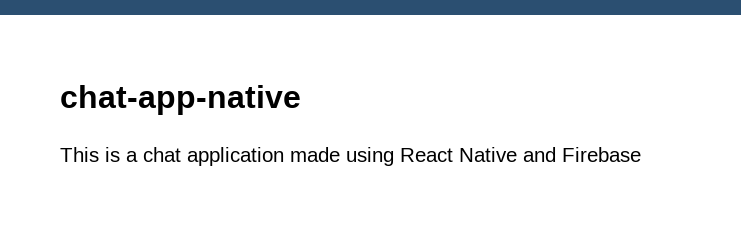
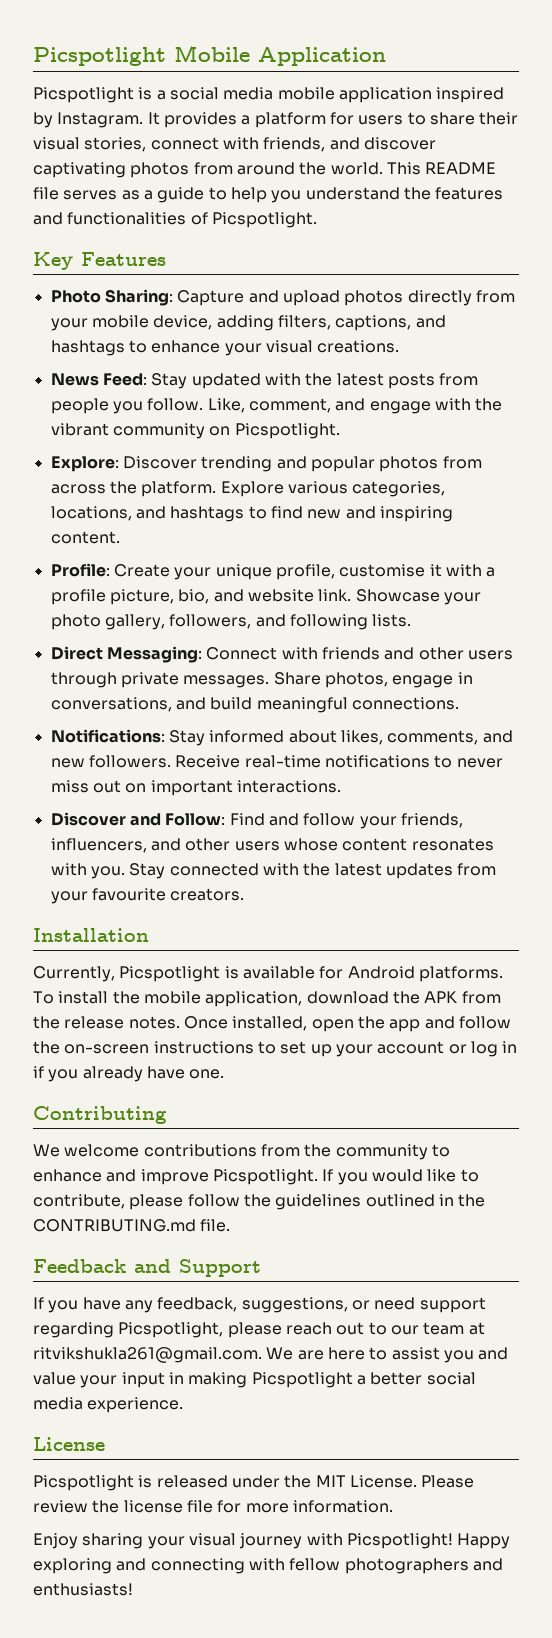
[60,85,301,115] [60,147,641,166] chat-app-native // This is a chat application made using React Native and Firebase -> [33,45,386,66] [33,87,505,103] [33,112,519,128] [33,137,436,152] [33,162,497,178] [33,187,504,203] [33,212,317,228] [33,252,166,270] [50,289,515,306] [50,315,446,331] [50,340,400,356] [50,373,479,389] [50,398,503,414] [50,423,340,439] [50,456,482,472] [50,481,446,497] [50,506,453,522] [50,531,120,544] [50,563,496,580] [50,589,481,605] [50,614,412,630] [50,646,513,663] [50,672,473,688] [50,697,459,713] [50,729,513,746] [50,755,503,768] [50,780,341,796] [50,812,463,829] [50,838,494,853] [50,863,497,879] [50,888,245,904] [33,928,149,942] [33,966,503,982] [33,991,501,1007] [33,1016,511,1032] [33,1041,518,1057] [33,1066,225,1082] [33,1106,167,1124] [33,1144,450,1160] [33,1169,479,1185] [33,1194,486,1210] [33,1219,231,1232] [33,1259,261,1277] [33,1297,486,1313] [33,1322,485,1338] [33,1347,509,1363] [33,1372,476,1388] [33,1397,184,1413] [33,1437,105,1451] [33,1475,475,1491] [33,1500,393,1513] [33,1533,511,1549] [33,1558,503,1574] [33,1583,133,1596] Picspotlight Mobile Application // Picspotlight is a social media mobile application inspired by Instagram. It provides a platform for users to share their visual stories, connect with friends, and discover captivating photos from around the world. This README file serves as a guide to help you understand the features and functionalities of Picspotlight. // Key Features // Photo Sharing: Capture and upload photos directly from your mobile device, adding filters, captions, and hashtags to enhance your visual creations. // News Feed: Stay updated with the latest posts from people you follow. Like, comment, and engage with the vibrant community on Picspotlight. // Explore: Discover trending and popular photos from across the platform. Explore various categories, locations, and hashtags to find new and inspiring content. // Profile: Create your unique profile, customise it with a profile picture, bio, and website link. Showcase your photo gallery, followers, and following lists. // Direct Messaging: Connect with friends and other users through private messages. Share photos, engage in conversations, and build meaningful connections. // Notifications: Stay informed about likes, comments, and new followers. Receive real-time notifications to never miss out on important interactions. // Discover and Follow: Find and follow your friends, influencers, and other users whose content resonates with you. Stay connected with the latest updates from your favourite creators. // Installation // Currently, Picspotlight is available for Android platforms. To install the mobile application, download the APK from the release notes. Once installed, open the app and follow the on-screen instructions to set up your account or log in if you already have one. // Contributing // We welcome contributions from the community to enhance and improve Picspotlight. If you would like to contribute, please follow the guidelines outlined in the CONTRIBUTING.md file. // Feedback and Support // If you have any feedback, suggestions, or need support regarding Picspotlight, please reach out to our team at ritvikshukla261@gmail.com. We are here to assist you and value your input in making Picspotlight a better social media experience. // License // Picspotlight is released under the MIT License. Please review the license file for more information. // Enjoy sharing your visual journey with Picspotlight! Happy exploring and connecting with fellow photographers and enthusiasts!

